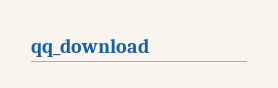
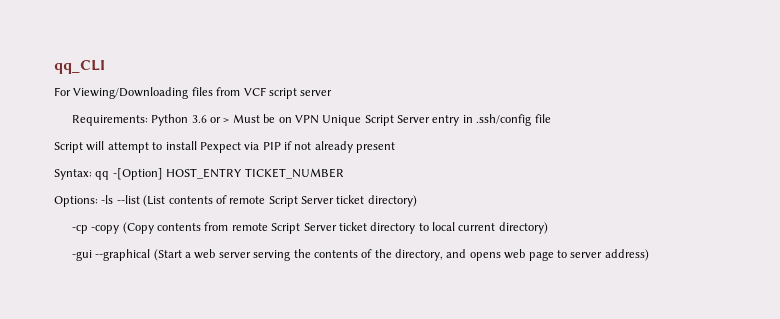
[31,38,149,57] qq_download -> [54,60,105,74] [54,87,333,99] [71,114,551,126] [54,141,396,153] [54,168,344,180] [54,195,417,207] [71,222,548,234] [71,249,649,261] qq_CLI // For Viewing/Downloading files from VCF script server // Requirements: Python 3.6 or > Must be on VPN Unique Script Server entry in .ssh/config file // Script will attempt to install Pexpect via PIP if not already present // Syntax: qq -[Option] HOST_ENTRY TICKET_NUMBER // Options: -ls --list (List contents of remote Script Server ticket directory) // -cp -copy (Copy contents from remote Script Server ticket directory to local current directory) // -gui --graphical (Start a web server serving the contents of the directory, and opens web page to server address)

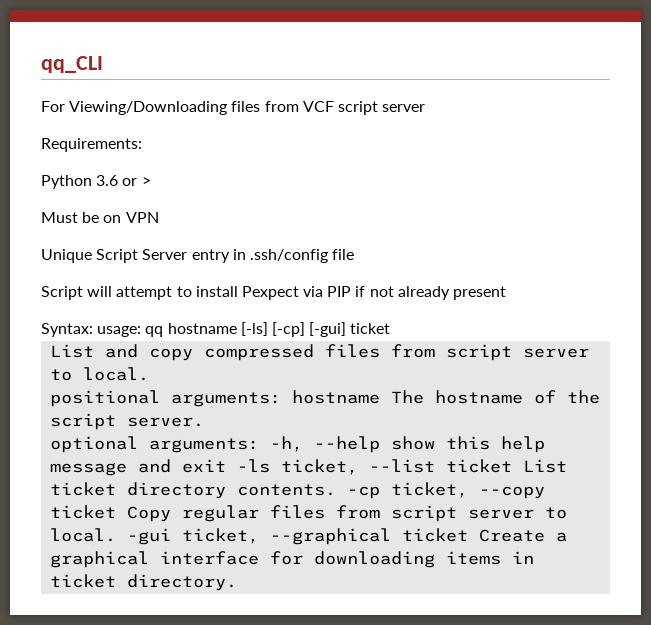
(148, 120) none -> (142, 145) //
(230, 120) none -> (151, 181) //
(319, 119) none -> (159, 217) //
[95,168,344,180] [54,195,417,207] [71,222,548,234] [71,249,649,261] qq -[Option] HOST_ENTRY TICKET_NUMBER // Options: -ls --list (List contents of remote Script Server ticket directory) // -cp -copy (Copy contents from remote Script Server ticket directory to local current directory) // -gui --graphical (Start a web server serving the contents of the directory, and opens web page to server address) -> [97,322,391,337] [50,344,590,361] [50,367,150,381] [50,390,601,407] [50,413,205,430] [50,436,546,453] [50,459,568,476] [50,482,546,499] [50,505,568,522] [50,528,568,545] [50,551,535,568] [50,574,238,591] usage: qq hostname [-ls] [-cp] [-gui] ticket // List and copy compressed files from script server to local. // positional arguments: hostname The hostname of the script server. // optional arguments: -h, --help show this help message and exit -ls ticket, --list ticket List ticket directory contents. -cp ticket, --copy ticket Copy regular files from script server to local. -gui ticket, --graphical ticket Create a graphical interface for downloading items in ticket directory.

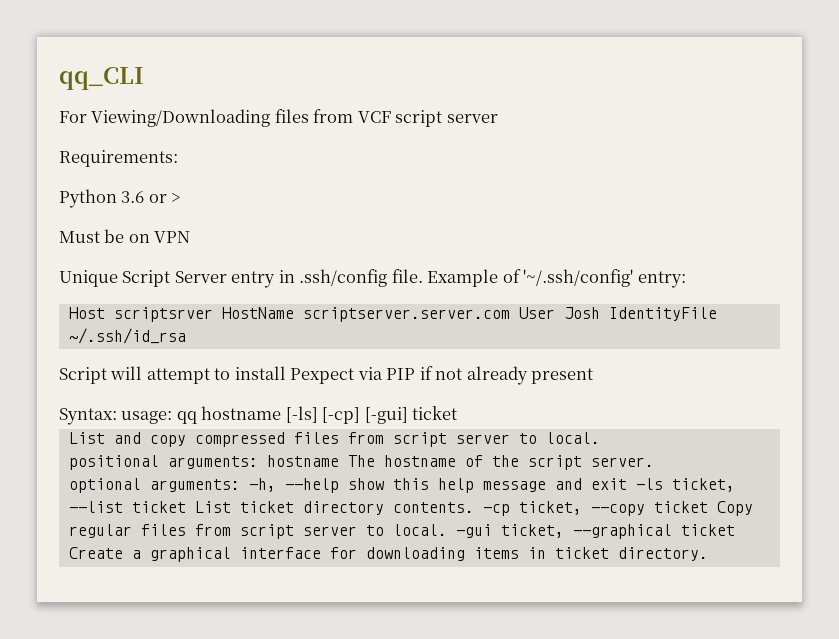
[332,249,355,260] file -> [391,269,686,288] [68,307,717,322] [68,328,186,344] file. Example of '~/.ssh/config' entry: // Host scriptsrver HostName scriptserver.server.com User Josh IdentityFile ~/.ssh/id_rsa

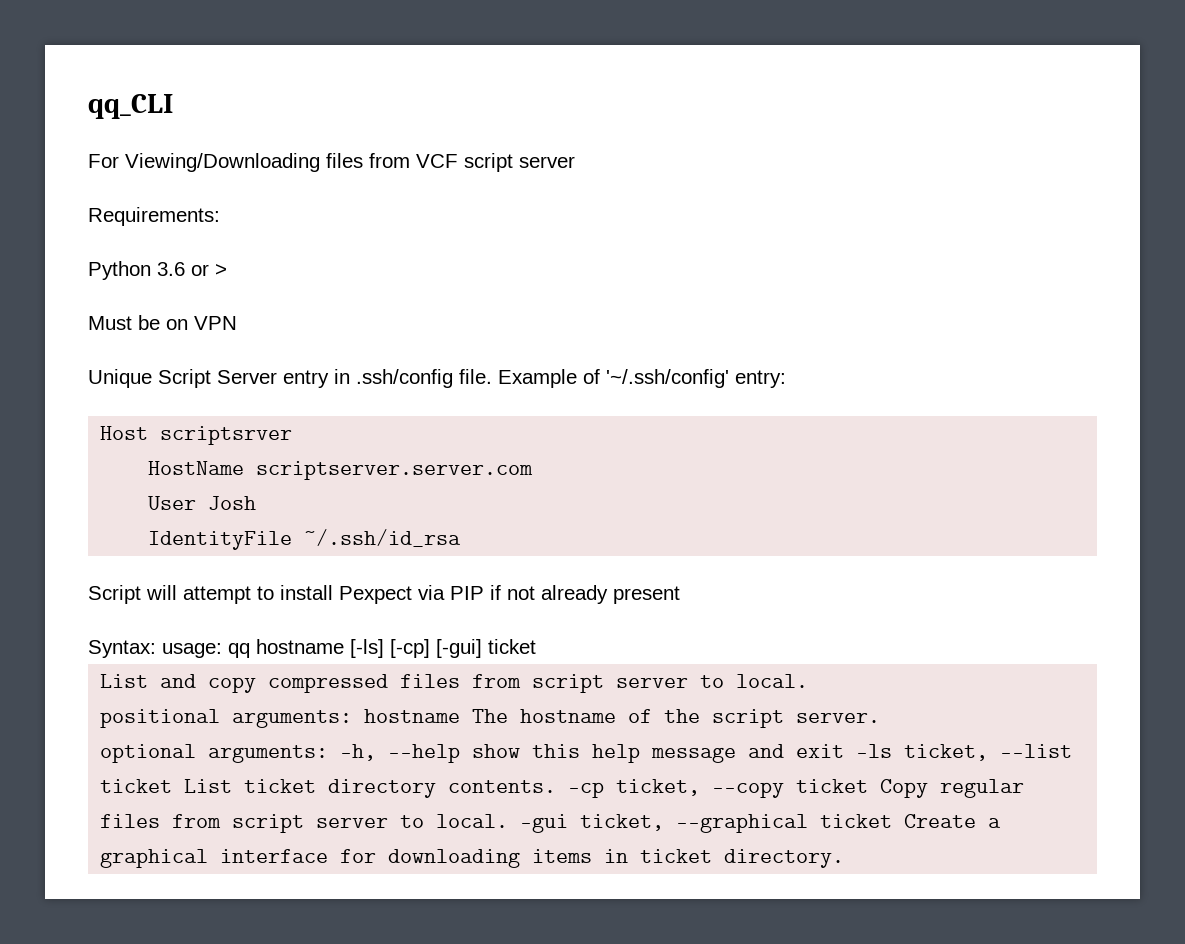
(213, 314) none -> (293, 435) //
(510, 314) none -> (534, 470) //
(600, 313) none -> (257, 503) //

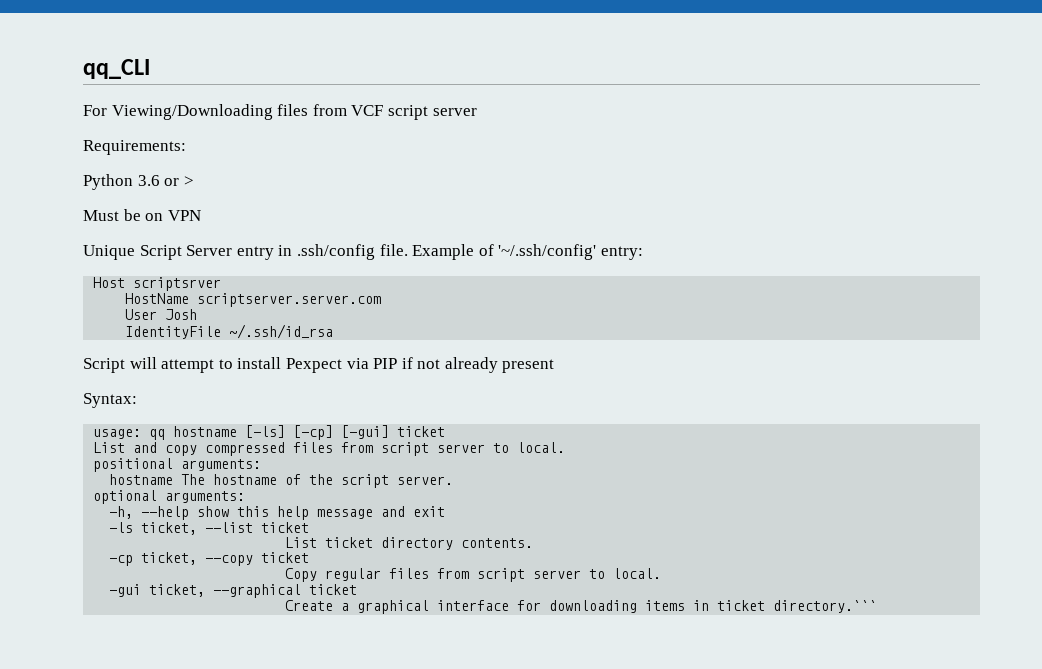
(156, 649) none -> (137, 400) //
(353, 719) none -> (262, 465) //
(329, 754) none -> (246, 497) //
(845, 751) none -> (446, 511) //
(173, 786) none -> (310, 527) //
(557, 786) none -> (534, 543) //
(869, 786) none -> (310, 557) //
(509, 821) none -> (662, 573) //
(893, 821) none -> (358, 589) //
[724,849,845,868] directory. -> [773,600,878,613] directory.```

